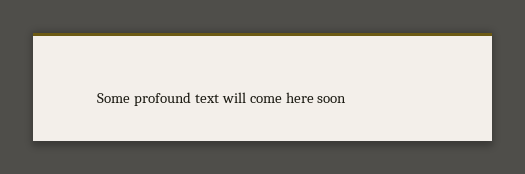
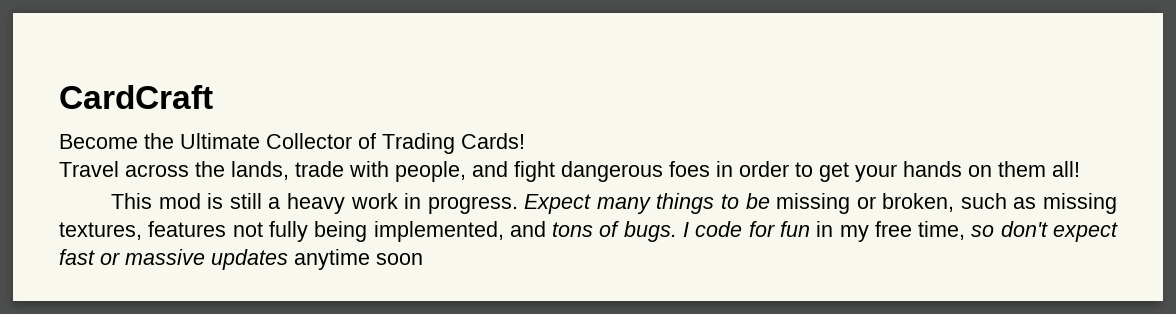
[97,92,314,106] Some profound text will come here -> [59,85,213,109] [59,133,525,154] [59,161,1080,182] [111,193,1118,214] [59,221,1118,242] [59,249,370,270] CardCraft // Become the Ultimate Collector of Trading Cards! // Travel across the lands, trade with people, and fight dangerous foes in order to get your hands on them all! // This mod is still a heavy work in progress. Expect many things to be missing or broken, such as missing textures, features not fully being implemented, and tons of bugs. I code for fun in my free time, so don't expect fast or massive updates anytime

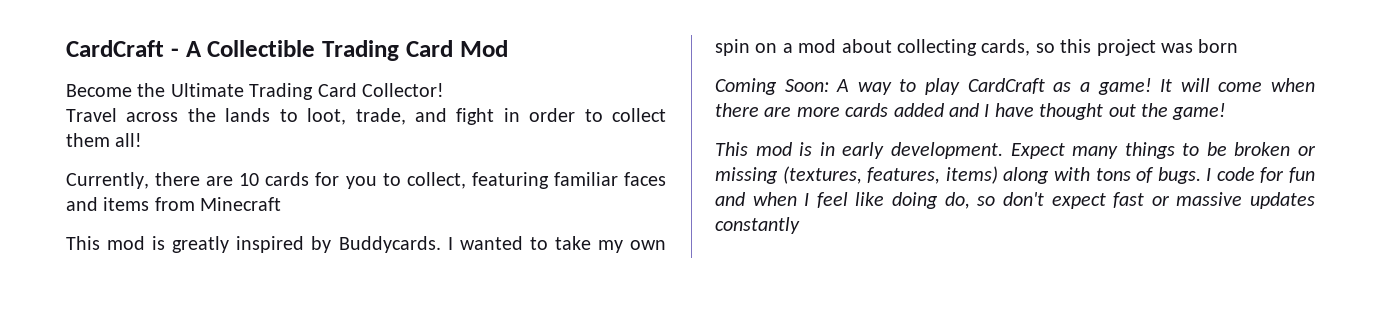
[59,85,213,109] CardCraft -> [66,40,508,61] CardCraft - A Collectible Trading Card Mod
[266,133,525,154] Collector of Trading Cards! -> [249,83,444,100] Trading Card Collector!
[231,161,1080,182] [111,193,518,214] lands, trade with people, and fight dangerous foes in order to get your hands on them all! // This mod is still a heavy work in progress. -> [225,108,667,125] [66,133,143,147] [66,172,667,189] [66,197,282,211] [66,236,666,253] [715,39,1239,56] [715,78,1315,95] [715,103,1227,120] [715,142,1003,159] lands to loot, trade, and fight in order to collect them all! // Currently, there are 10 cards for you to collect, featuring familiar faces and items from Minecraft // This mod is greatly inspired by Buddycards. I wanted to take my own spin on a mod about collecting cards, so this project was born // Coming Soon: A way to play CardCraft as a game! It will come when there are more cards added and I have thought out the game! // This mod is in early development.
[776,193,1118,214] [59,221,546,242] missing or broken, such as missing textures, features not fully being implemented, and -> [1234,142,1316,156] [715,166,1090,184] broken or missing (textures, features, items) along with
[816,221,966,242] in my free time, -> [715,192,970,209] and when I feel like doing do,
[294,249,423,270] anytime soon -> [715,217,800,234] constantly

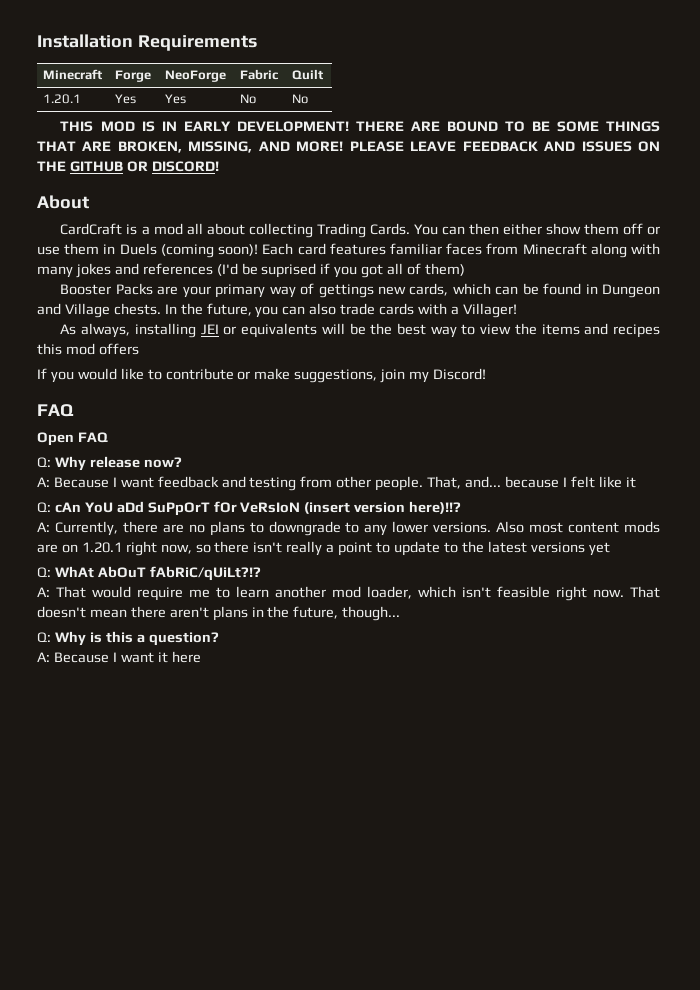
[66,40,508,61] [66,83,444,100] [66,108,667,125] [66,133,143,147] [66,172,667,189] [66,197,282,211] [66,236,666,253] [715,39,1239,56] [715,78,1315,95] [715,103,1227,120] [715,142,1316,159] [715,166,1315,184] [715,192,1315,209] [715,217,800,234] CardCraft - A Collectible Trading Card Mod // Become the Ultimate Trading Card Collector! // Travel across the lands to loot, trade, and fight in order to collect them all! // Currently, there are 10 cards for you to collect, featuring familiar faces and items from Minecraft // This mod is greatly inspired by Buddycards. I wanted to take my own spin on a mod about collecting cards, so this project was born // Coming Soon: A way to play CardCraft as a game! It will come when there are more cards added and I have thought out the game! // This mod is in early development. Expect many things to be broken or missing (textures, features, items) along with tons of bugs. I code for fun and when I feel like doing do, so don't expect fast or massive updates constantly -> [37,34,257,51] [43,69,104,80] [115,70,152,82] [165,70,227,82] [240,69,280,80] [292,69,325,80] [43,94,82,104] [115,94,137,104] [165,94,187,104] [240,94,257,104] [292,94,309,104] [60,121,660,132] [37,141,660,153] [37,161,219,172] [37,195,89,209] [60,223,660,238] [37,243,660,258] [37,263,465,278] [60,283,660,298] [37,303,517,318] [60,323,660,338] [37,343,139,355] [37,368,487,383] [37,404,74,417] [37,432,108,446] [37,456,182,471] [37,476,636,491] [37,501,462,516] [37,521,660,536] [37,541,610,556] [37,566,261,581] [37,586,660,601] [37,606,401,621] [37,631,219,646] [37,651,201,663] Installation Requirements // Minecraft | Forge | NeoForge | Fabric | Quilt // 1.20.1 | Yes | Yes | No | No // THIS MOD IS IN EARLY DEVELOPMENT! THERE ARE BOUND TO BE SOME THINGS THAT ARE BROKEN, MISSING, AND MORE! PLEASE LEAVE FEEDBACK AND ISSUES ON THE GITHUB OR DISCORD! // About // CardCraft is a mod all about collecting Trading Cards. You can then either show them off or use them in Duels (coming soon)! Each card features familiar faces from Minecraft along with many jokes and references (I'd be suprised if you got all of them) // Booster Packs are your primary way of gettings new cards, which can be found in Dungeon and Village chests. In the future, you can also trade cards with a Villager! // As always, installing JEI or equivalents will be the best way to view the items and recipes this mod offers // If you would like to contribute or make suggestions, join my Discord! // FAQ // Open FAQ // Q: Why release now? // A: Because I want feedback and testing from other people. That, and... because I felt like it // Q: cAn YoU aDd SuPpOrT fOr VeRsIoN (insert version here)!!? // A: Currently, there are no plans to downgrade to any lower versions. Also most content mods are on 1.20.1 right now, so there isn't really a point to update to the latest versions yet // Q: WhAt AbOuT fAbRiC/qUiLt?!? // A: That would require me to learn another mod loader, which isn't feasible right now. That doesn't mean there aren't plans in the future, though... // Q: Why is this a question? // A: Because I want it here

